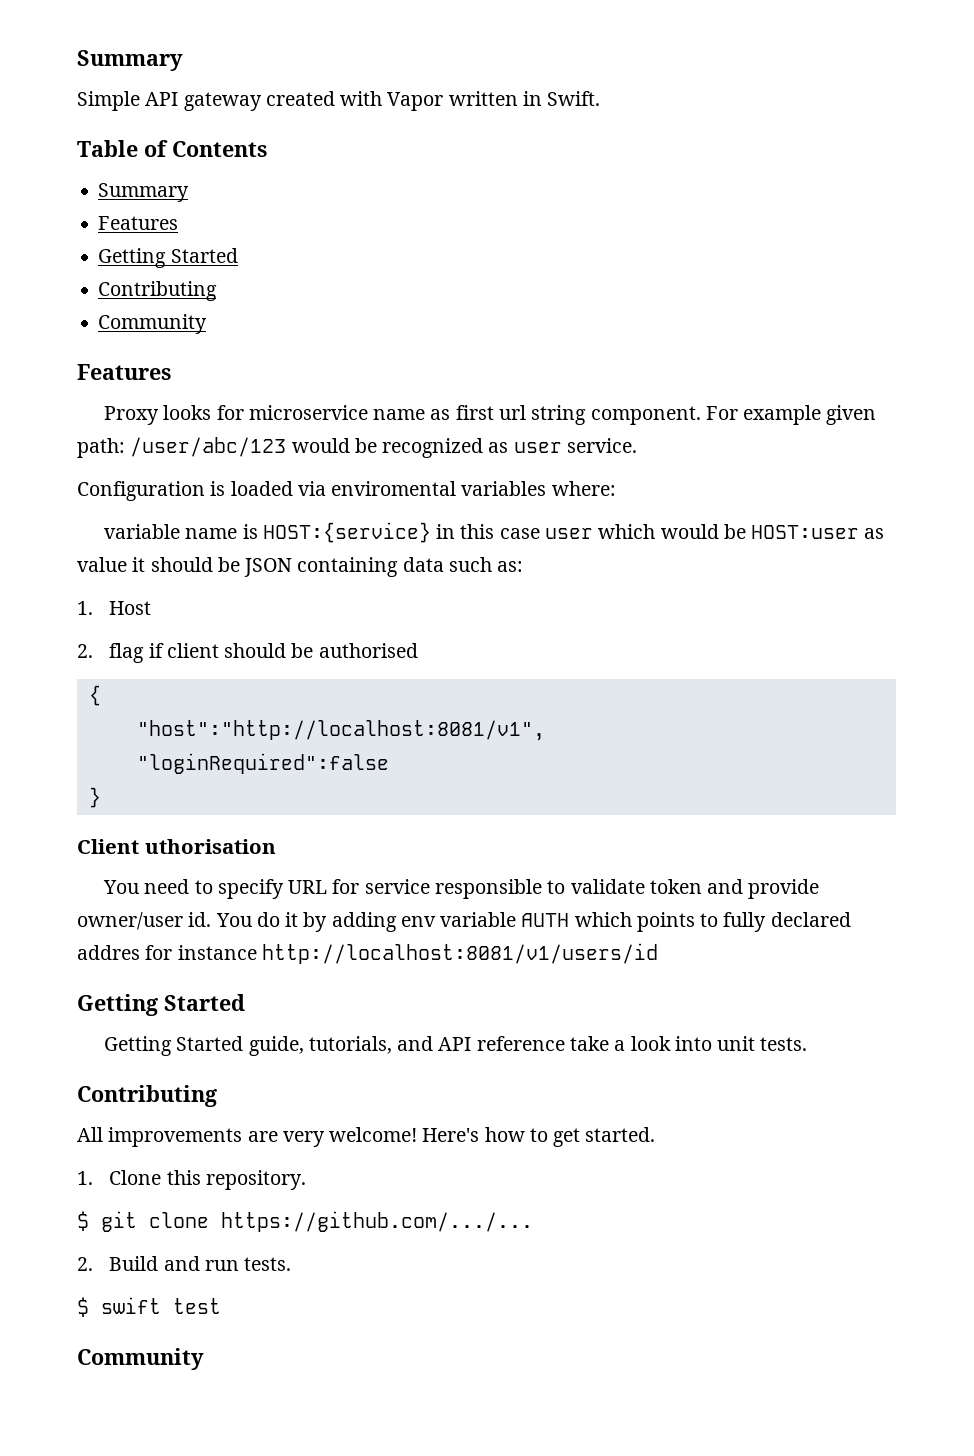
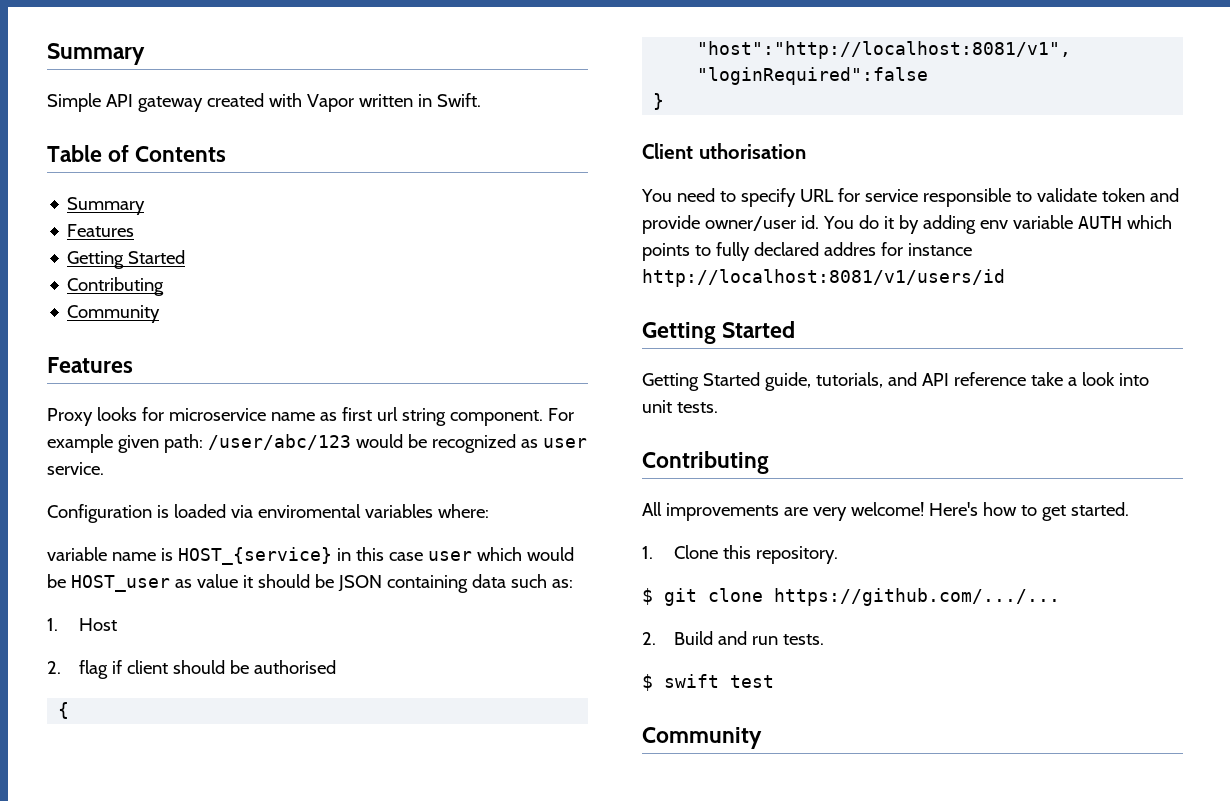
[262,522,431,543] HOST:{service} -> [177,547,332,565] HOST_{service}
[751,525,860,539] HOST:user -> [70,575,170,592] HOST_user

